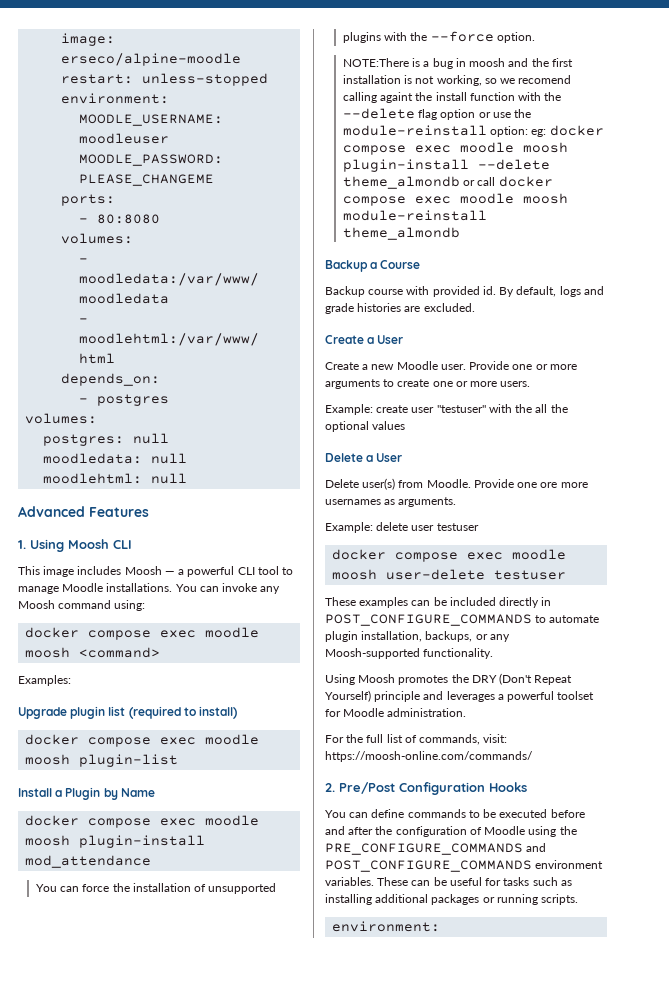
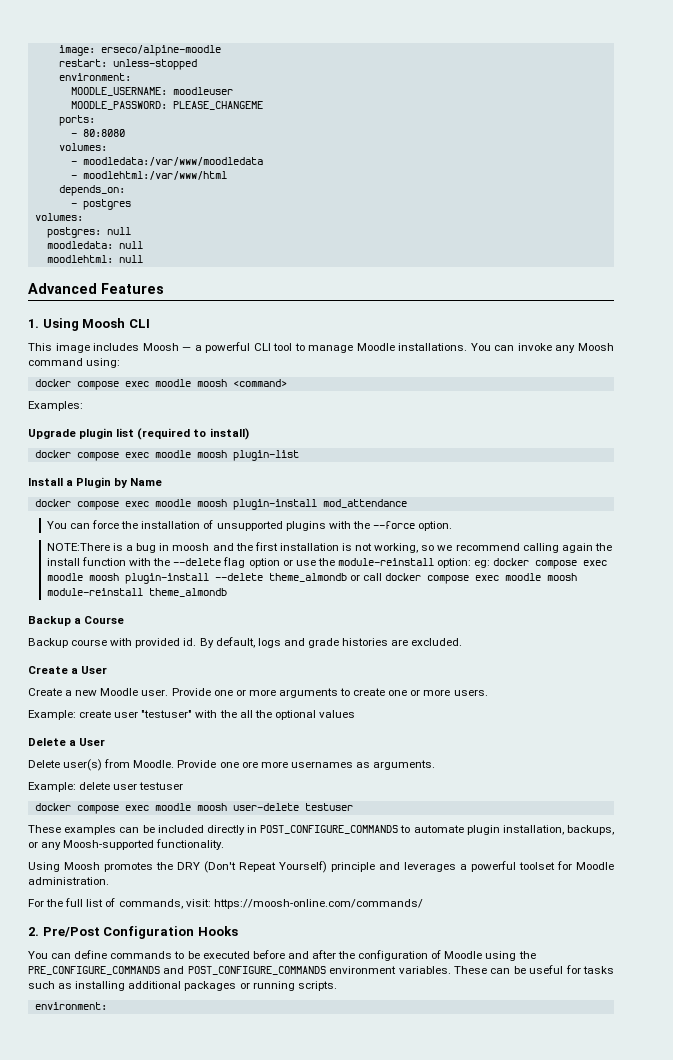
[518,75,572,84] [342,92,414,103] recomend calling againt -> [455,543,593,553] recommend calling again

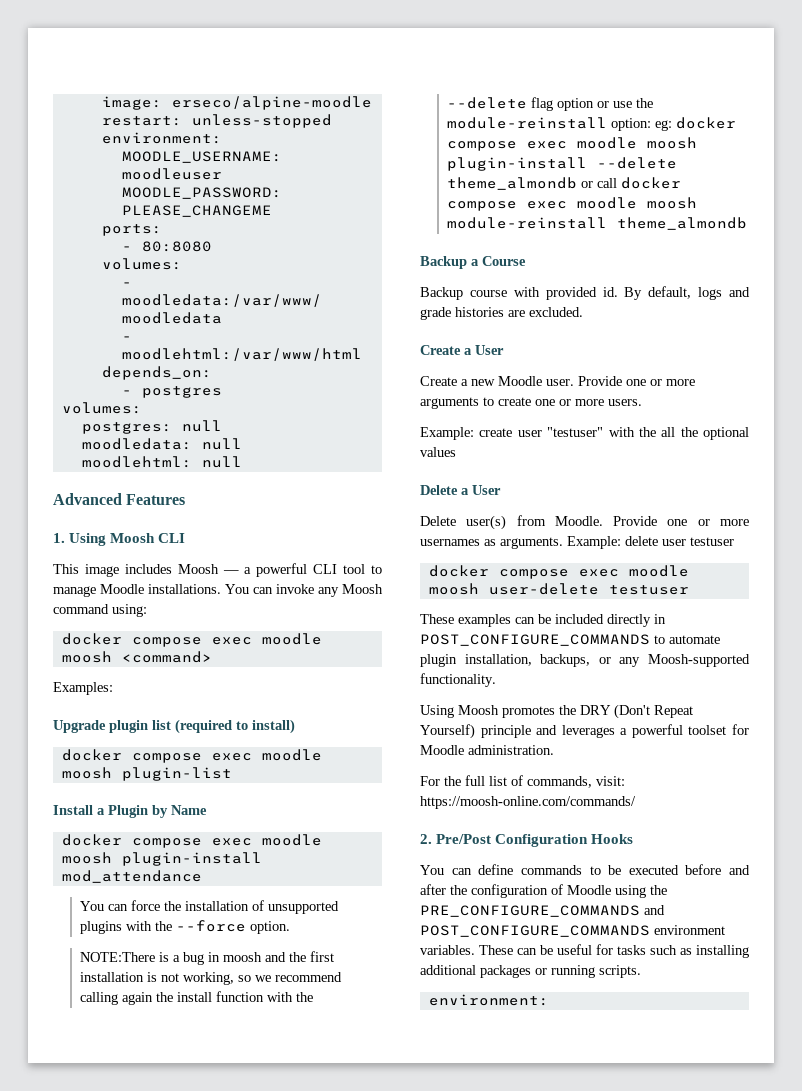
[241,761,258,768] ore -> [697,519,710,526] or
(436, 765) // -> (563, 543) none

